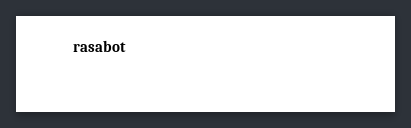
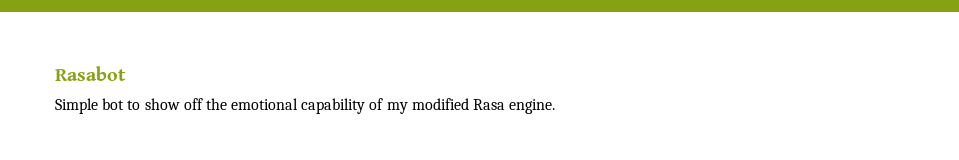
[73,40,126,52] rasabot -> [55,66,126,81] [55,98,556,114] Rasabot // Simple bot to show off the emotional capability of my modified Rasa engine.

